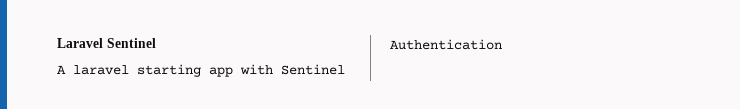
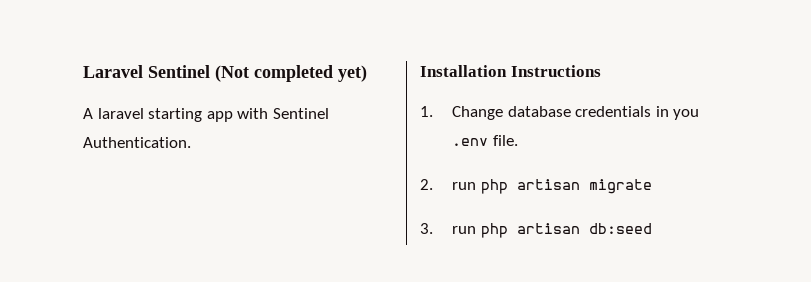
(156, 43) none -> [215,65,367,82] (Not completed yet)
[390,39,502,50] Authentication -> [83,137,191,148] [420,65,601,77] [420,106,700,120] [452,135,518,146] [420,179,652,194] [420,223,652,238] Authentication. // Installation Instructions // 1. Change database credentials in you .env file. // 2. run php artisan migrate // 3. run php artisan db:seed

